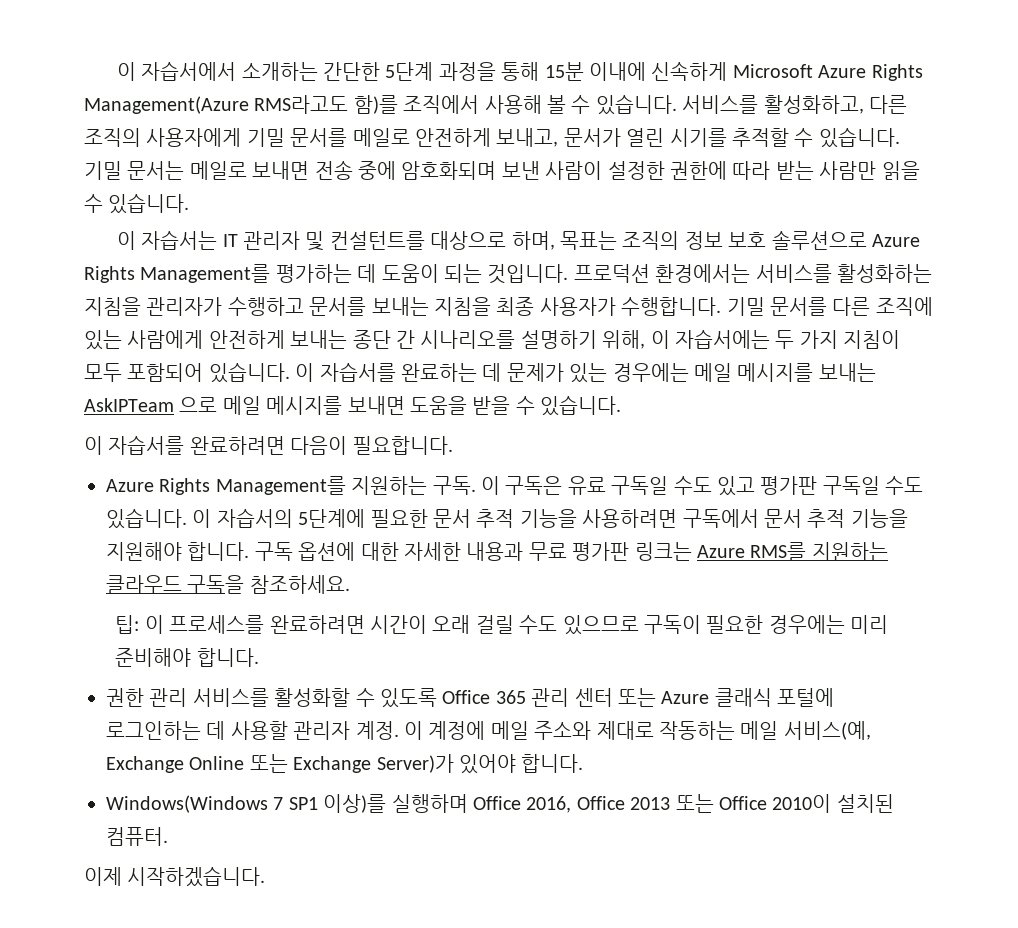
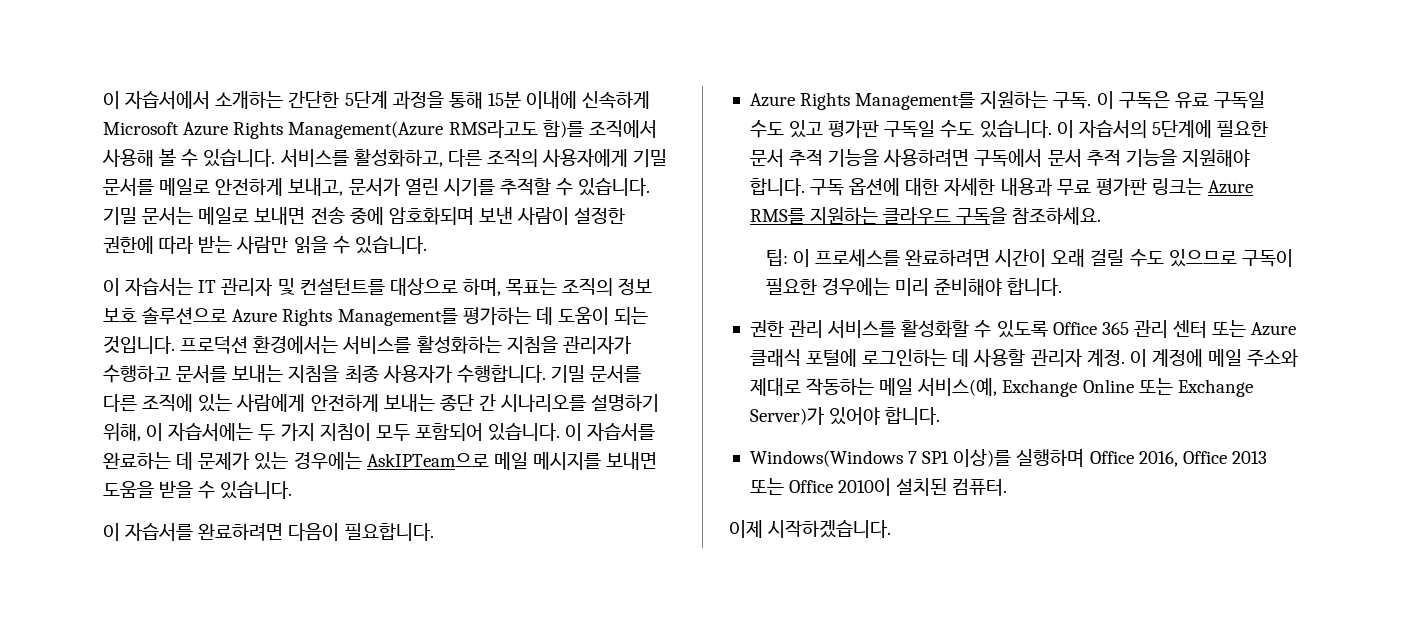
[693,363,876,382] [84,397,218,412] 메일 메시지를 보내는 AskIPTeam 으로 -> [366,453,489,467] AskIPTeam으로

